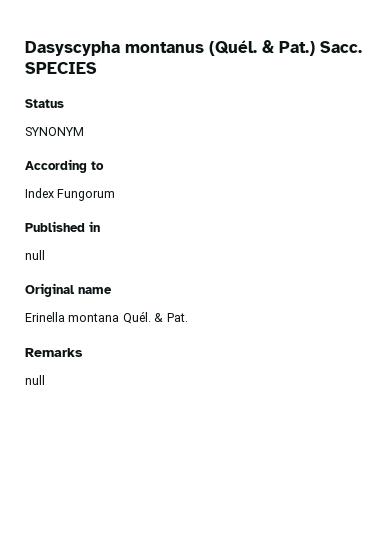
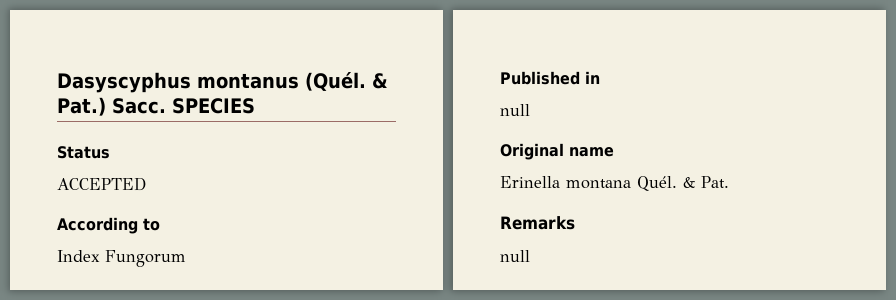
[25,41,120,56] Dasyscypha -> [57,72,191,93] Dasyscyphus
[25,127,84,136] SYNONYM -> [57,177,146,191] ACCEPTED

